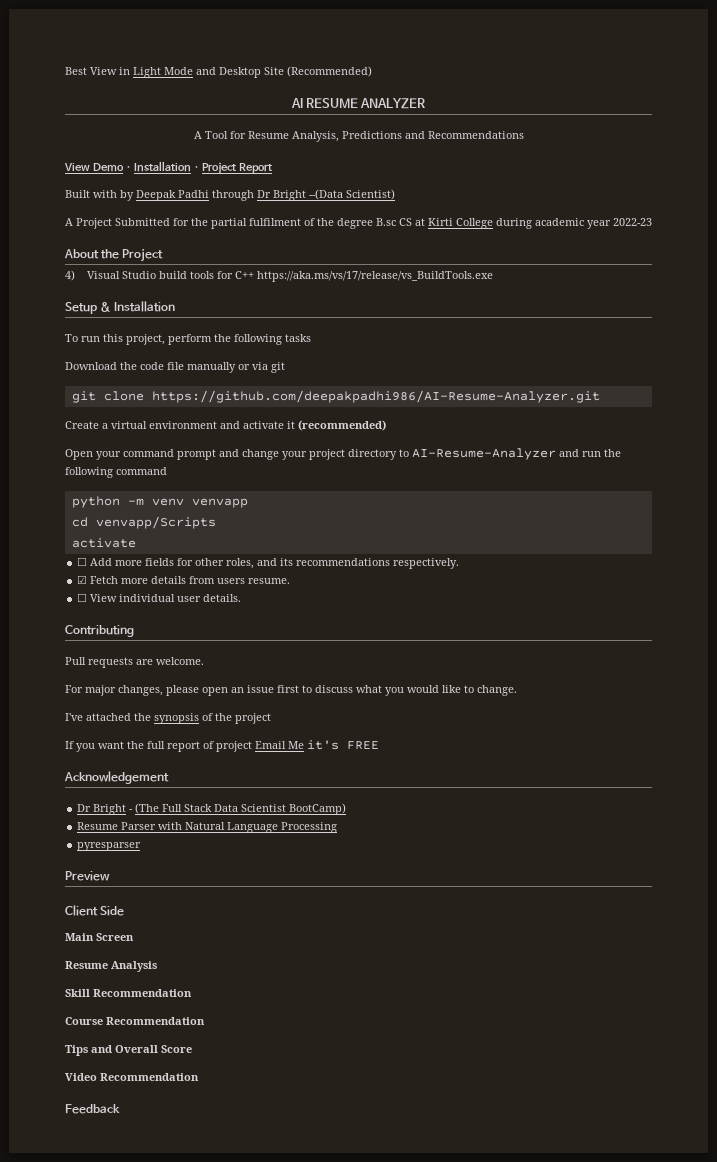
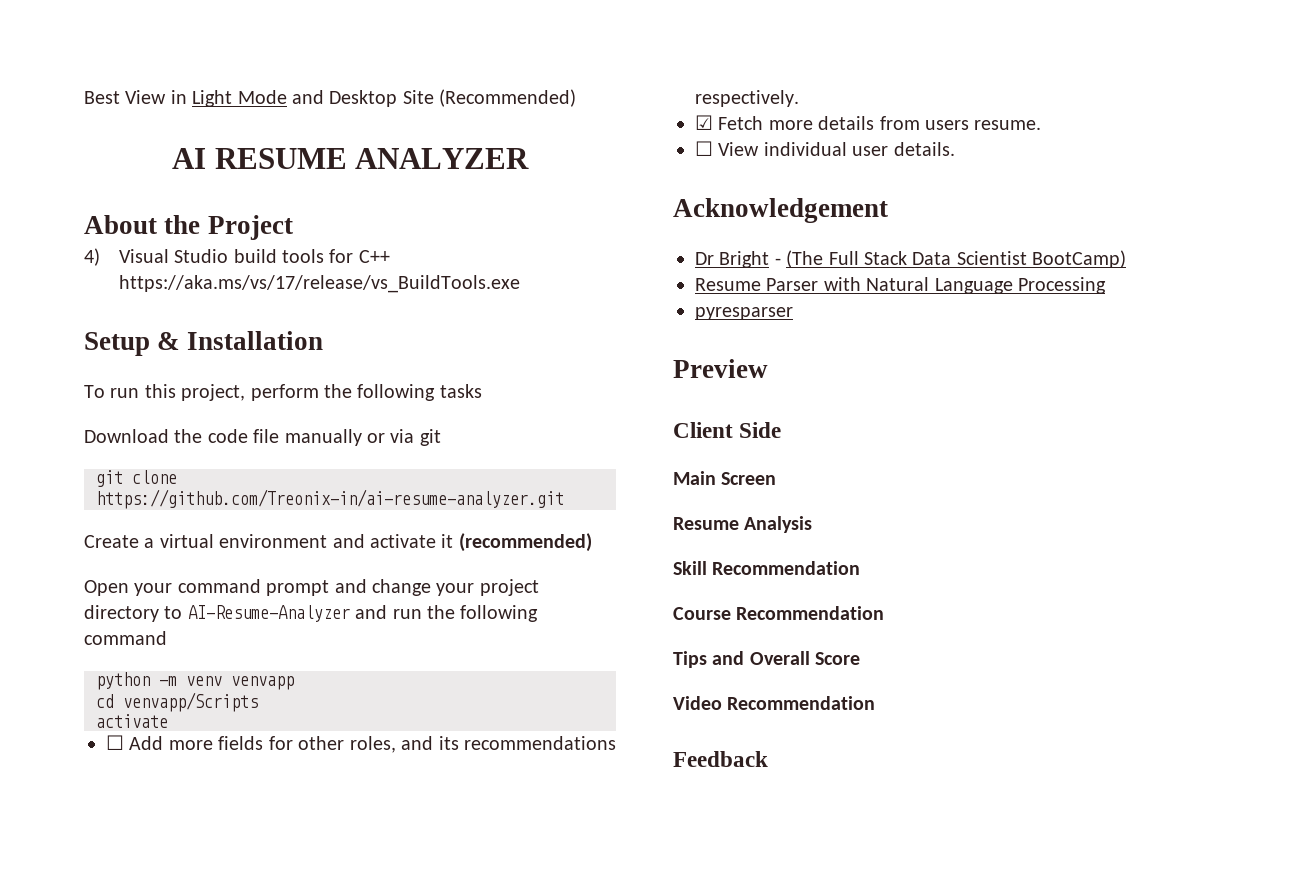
[193,131,524,142] [64,161,272,175] [65,189,395,201] [65,218,652,229] // A Tool for Resume Analysis, Predictions and Recommendations // View Demo · Installation · Project Report // Built with by Deepak Padhi through Dr Bright --(Data Scientist) // A Project Submitted for the partial fulfilment of the degree B.sc CS at Kirti College during academic year 2022-23 -> (529, 158) none
[151,390,600,403] https://github.com/deepakpadhi986/AI-Resume-Analyzer.git -> [96,489,564,509] https://github.com/Treonix-in/ai-resume-analyzer.git
[65,625,134,637] [65,657,204,668] [65,685,517,696] [65,713,271,724] [65,740,379,752] // Contributing // Pull requests are welcome. // For major changes, please open an issue first to discuss what you would like to change. // I've attached the synopsis of the project // If you want the full report of project Email Me it's FREE -> (955, 149) none

